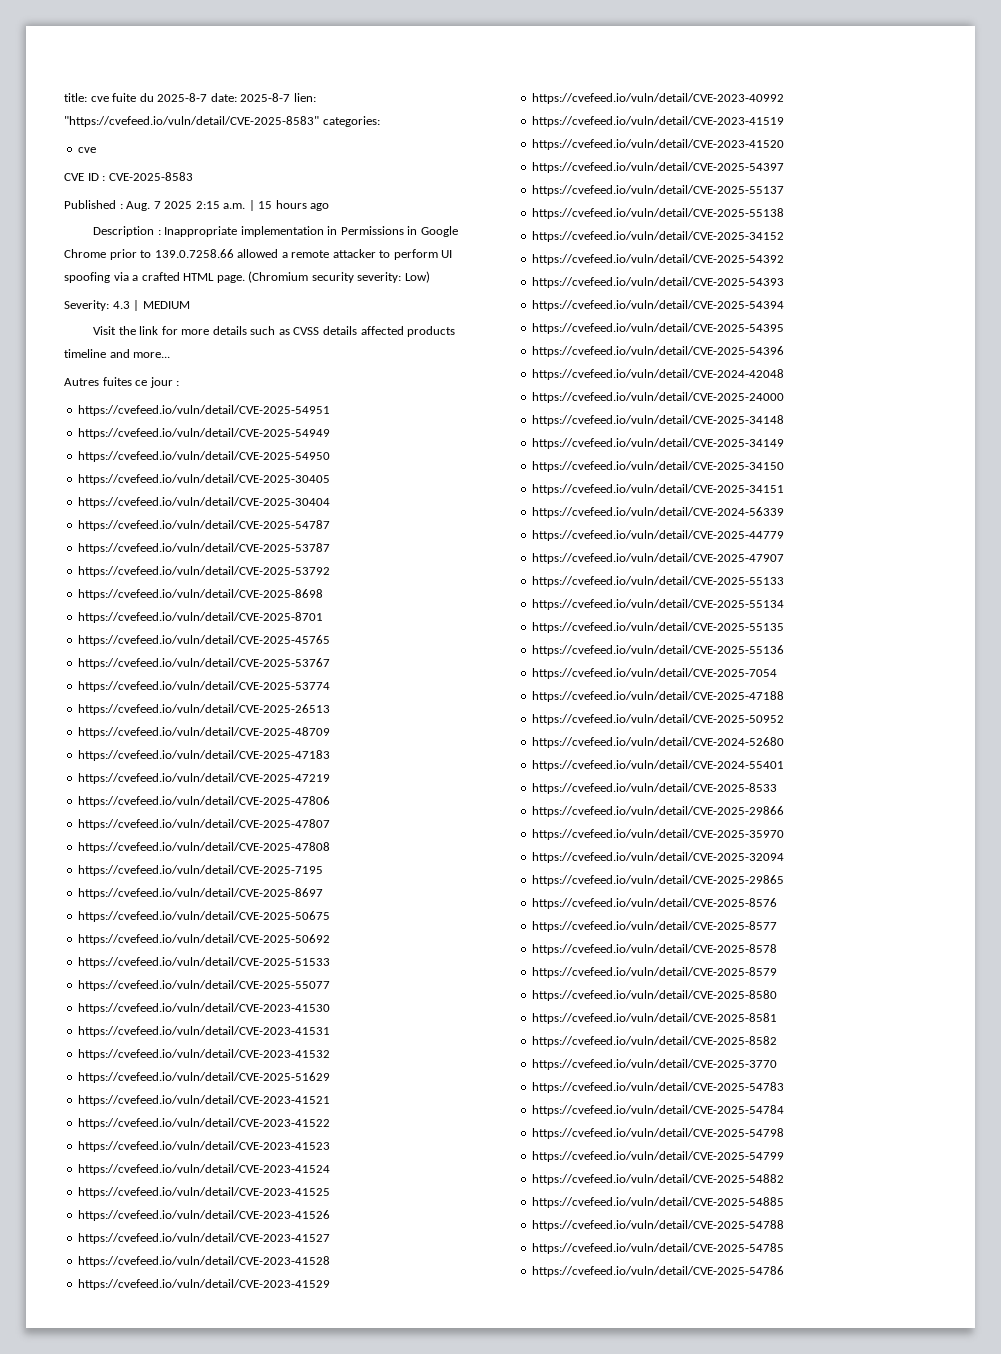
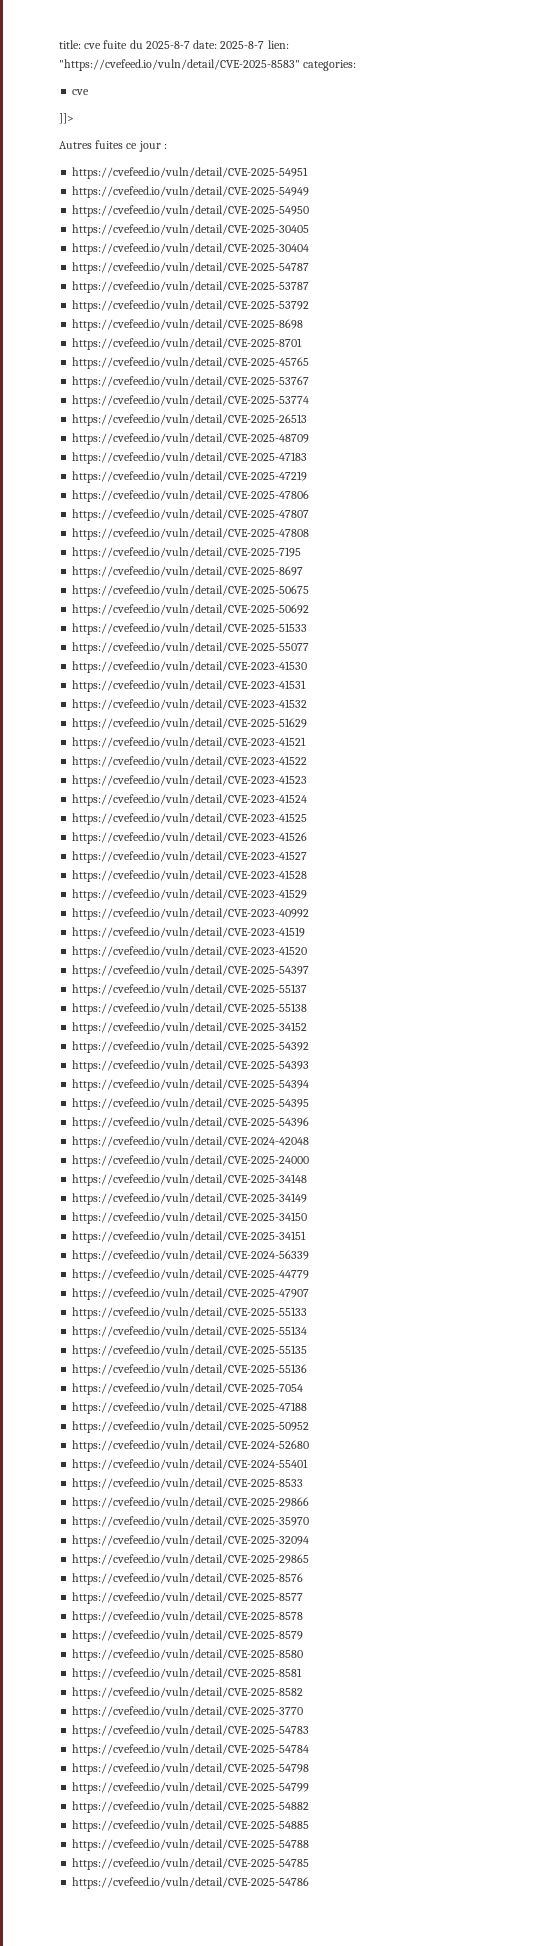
[64,172,193,181] [64,200,330,211] [93,226,458,237] [64,249,453,260] [64,271,430,283] [64,300,190,311] [93,326,456,337] [64,349,171,358] CVE ID : CVE-2025-8583 // Published : Aug. 7 2025 2:15 a.m. | 15 hours ago // Description : Inappropriate implementation in Permissions in Google Chrome prior to 139.0.7258.66 allowed a remote attacker to perform UI spoofing via a crafted HTML page. (Chromium security severity: Low) // Severity: 4.3 | MEDIUM // Visit the link for more details such as CVSS details affected products timeline and more... -> [59,113,74,124] ]]>

